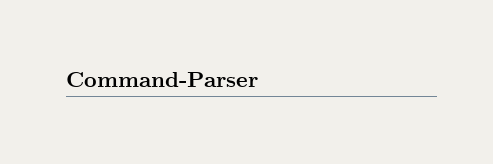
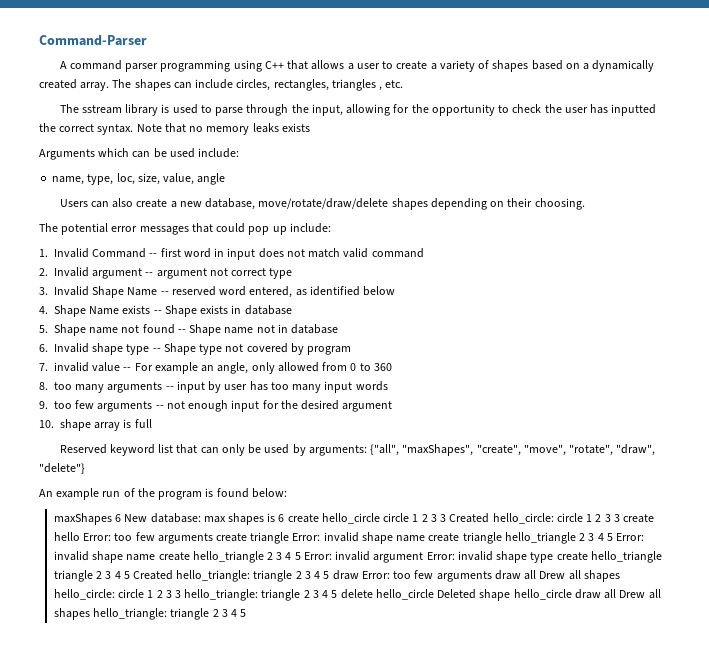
(258, 79) none -> [59,60,655,72] [39,79,404,91] [59,104,657,116] [39,123,310,135] [39,148,240,160] [52,173,226,185] [59,198,585,210] [39,223,331,235] [39,248,424,260] [39,267,293,279] [39,286,396,298] [39,305,292,317] [39,324,339,336] [39,343,352,355] [39,362,392,374] [39,381,388,393] [39,400,393,412] [39,419,152,431] [59,444,656,456] [39,463,85,474] [39,488,287,500] [53,513,655,525] [53,532,645,544] [53,551,662,563] [53,570,620,582] [53,589,661,601] [53,608,247,620] // A command parser programming using C++ that allows a user to create a variety of shapes based on a dynamically created array. The shapes can include circles, rectangles, triangles , etc. // The sstream library is used to parse through the input, allowing for the opportunity to check the user has inputted the correct syntax. Note that no memory leaks exists // Arguments which can be used include: // name, type, loc, size, value, angle // Users can also create a new database, move/rotate/draw/delete shapes depending on their choosing. // The potential error messages that could pop up include: // 1. Invalid Command -- first word in input does not match valid command // 2. Invalid argument -- argument not correct type // 3. Invalid Shape Name -- reserved word entered, as identified below // 4. Shape Name exists -- Shape exists in database // 5. Shape name not found -- Shape name not in database // 6. Invalid shape type -- Shape type not covered by program // 7. invalid value -- For example an angle, only allowed from 0 to 360 // 8. too many arguments -- input by user has too many input words // 9. too few arguments -- not enough input for the desired argument // 10. shape array is full // Reserved keyword list that can only be used by arguments: {"all", "maxShapes", "create", "move", "rotate", "draw", "delete"} // An example run of the program is found below: // maxShapes 6 New database: max shapes is 6 create hello_circle circle 1 2 3 3 Created hello_circle: circle 1 2 3 3 create hello Error: too few arguments create triangle Error: invalid shape name create triangle hello_triangle 2 3 4 5 Error: invalid shape name create hello_triangle 2 3 4 5 Error: invalid argument Error: invalid shape type create hello_triangle triangle 2 3 4 5 Created hello_triangle: triangle 2 3 4 5 draw Error: too few arguments draw all Drew all shapes hello_circle: circle 1 2 3 3 hello_triangle: triangle 2 3 4 5 delete hello_circle Deleted shape hello_circle draw all Drew all shapes hello_triangle: triangle 2 3 4 5

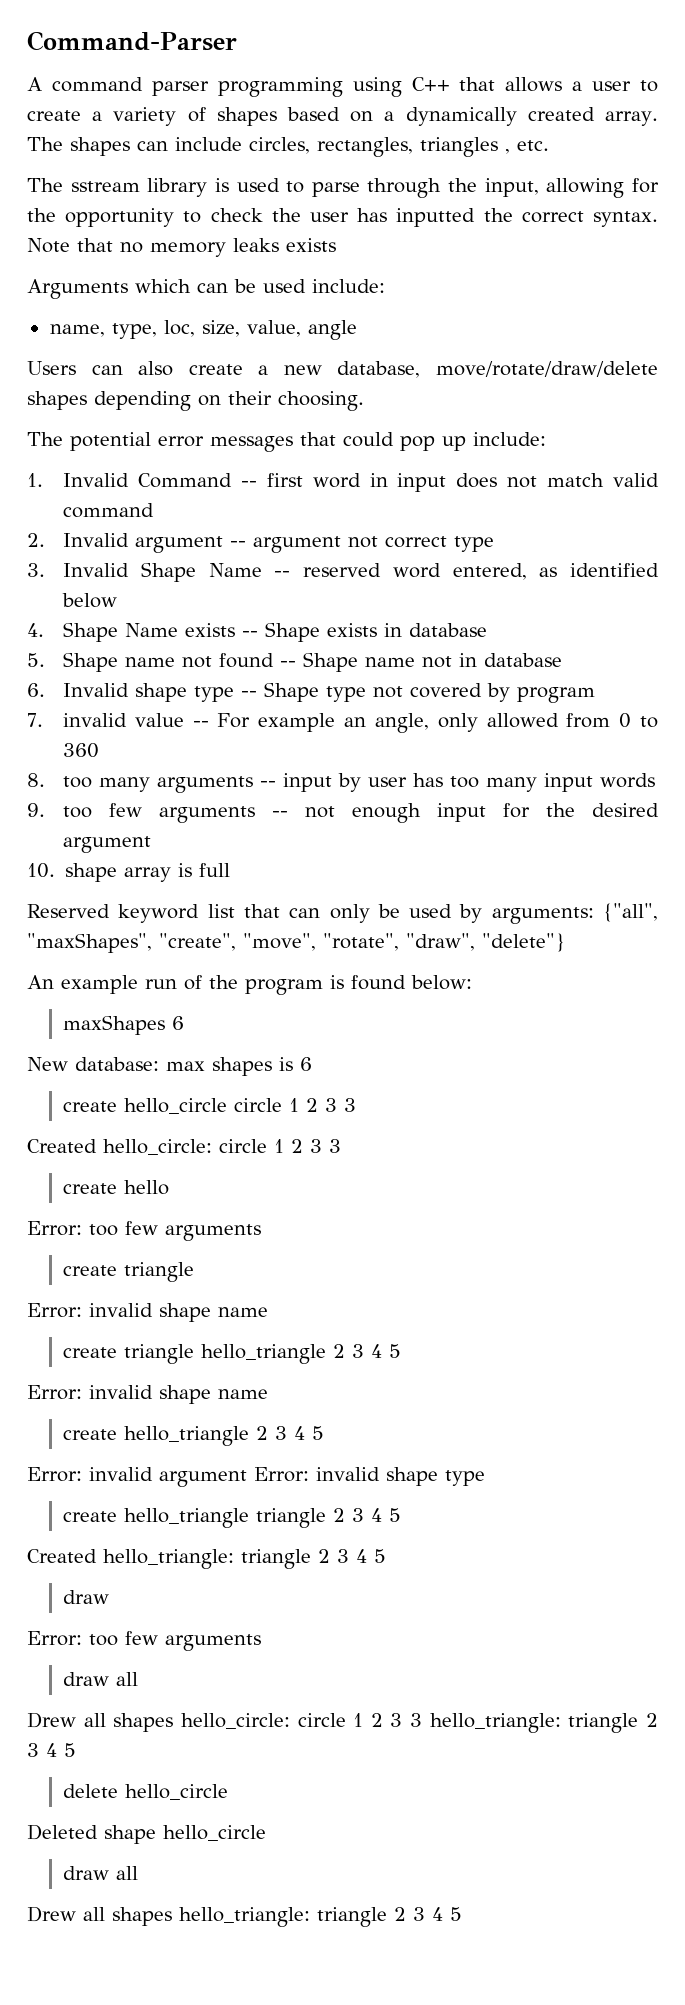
(122, 518) none -> (185, 1023) //
(285, 518) none -> (312, 1064) //
(447, 518) none -> (357, 1105) //
(620, 518) none -> (341, 1146) //
[83,532,426,544] Error: too few arguments create triangle Error: invalid shape name -> [27,1221,261,1241] [63,1262,195,1282] [27,1303,268,1322] // Error: too few arguments // create triangle // Error: invalid shape name //
[616,533,645,541] [53,551,156,563] Error: invalid shape name -> [27,1385,268,1404] // Error: invalid shape name //
(301, 556) none -> (325, 1433) //
(554, 557) none -> (485, 1478) //
(130, 575) none -> (402, 1515) //
[332,570,537,582] draw Error: too few arguments draw all -> [63,1590,110,1604] [27,1631,261,1651] [63,1672,139,1686] // draw // Error: too few arguments // draw all //
(338, 594) none -> (76, 1750) //
(434, 594) none -> (229, 1792) //
[574,589,617,599] draw all -> [63,1866,139,1880] // draw all //

